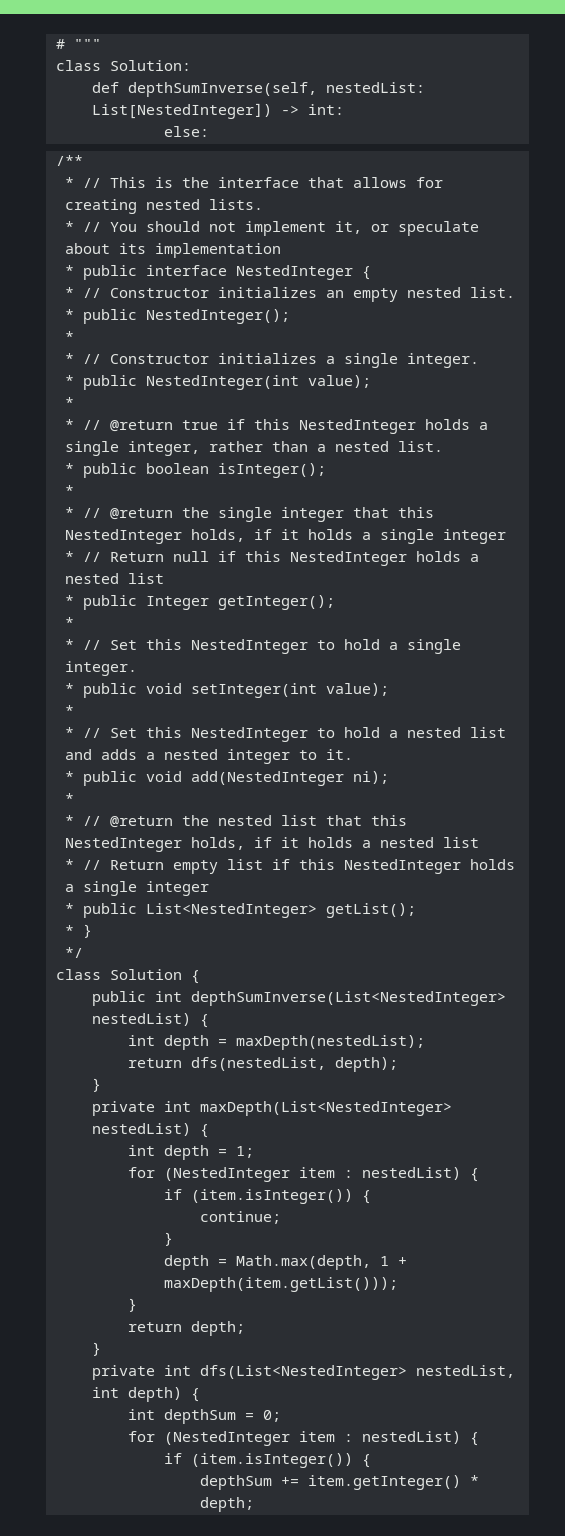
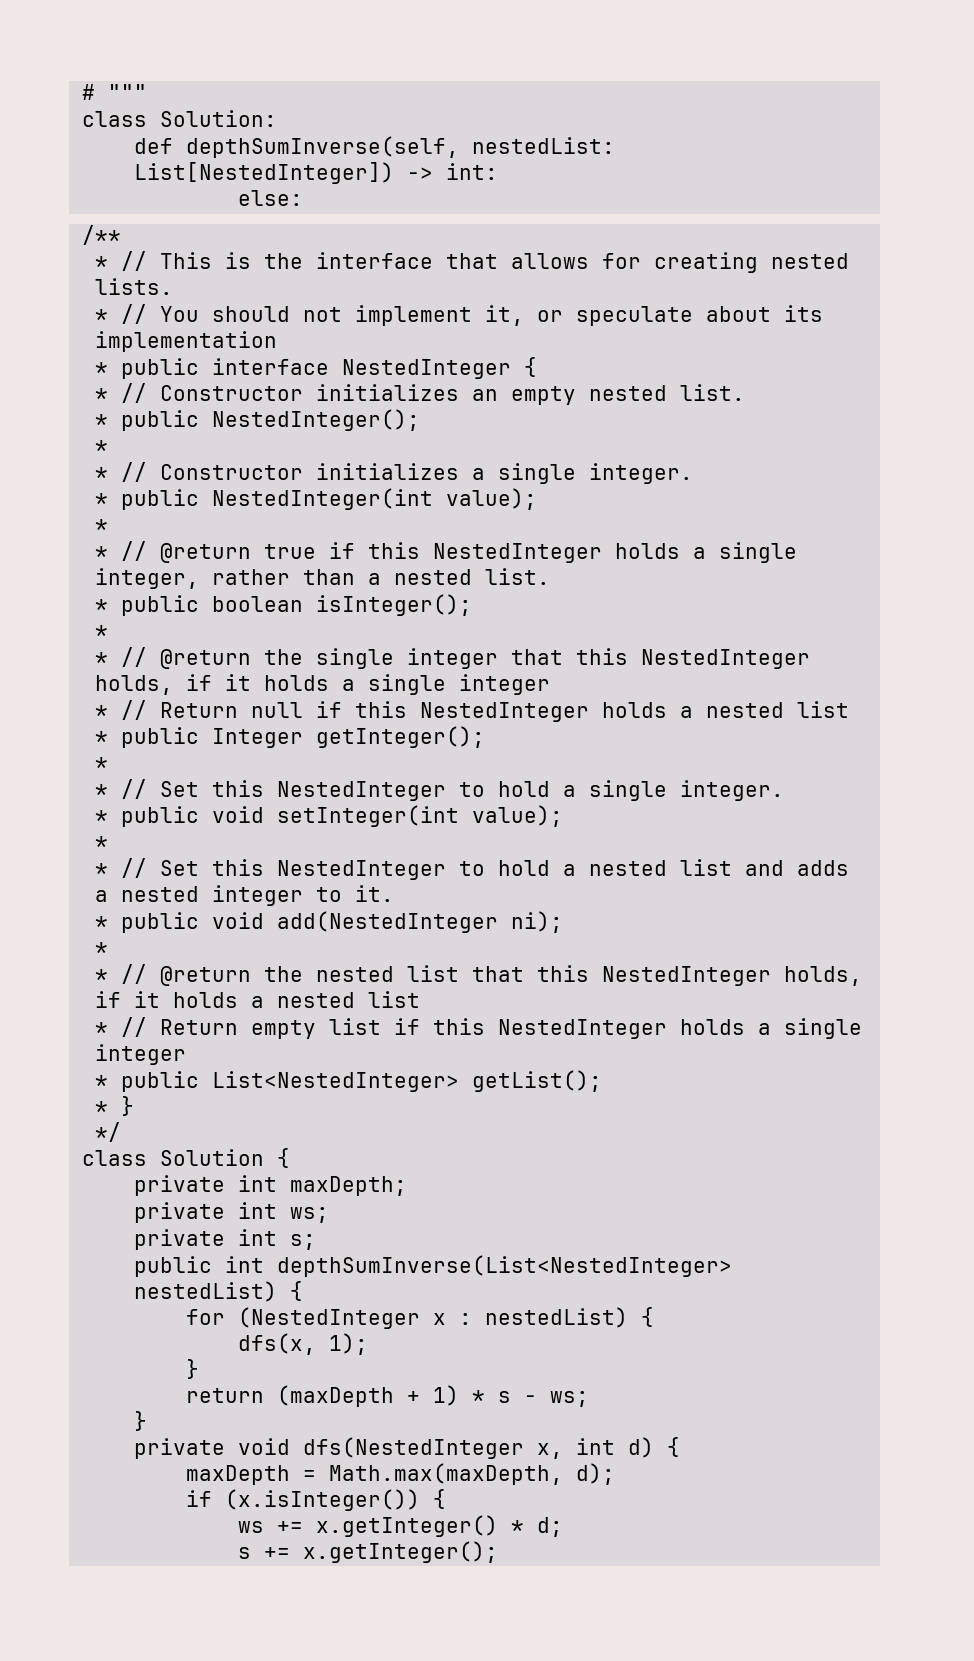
(200, 977) none -> [133,1175,407,1196] [133,1202,329,1223] [133,1229,316,1250] // private int maxDepth; // private int ws; // private int s;
[127,1035,425,1050] [127,1057,398,1072] [91,1078,101,1092] [91,1101,452,1116] [91,1123,209,1138] [127,1145,254,1160] [127,1167,479,1182] [163,1189,371,1204] [199,1211,281,1224] [163,1232,173,1246] [163,1255,407,1270] [163,1277,398,1292] [127,1298,137,1312] [127,1321,245,1336] [91,1342,101,1356] [91,1365,515,1380] [91,1387,200,1402] [127,1409,281,1424] [127,1431,479,1446] [163,1453,371,1468] [199,1475,479,1490] [199,1497,254,1512] int depth = maxDepth(nestedList); // return dfs(nestedList, depth); // } // private int maxDepth(List<NestedInteger> nestedList) { // int depth = 1; // for (NestedInteger item : nestedList) { // if (item.isInteger()) { // continue; // } // depth = Math.max(depth, 1 + maxDepth(item.getList())); // } // return depth; // } // private int dfs(List<NestedInteger> nestedList, int depth) { // int depthSum = 0; // for (NestedInteger item : nestedList) { // if (item.isInteger()) { // depthSum += item.getInteger() * depth; -> [185,1307,654,1329] [237,1333,368,1355] [185,1359,199,1379] [185,1385,589,1407] [133,1411,147,1431] [133,1437,680,1459] [185,1463,615,1485] [185,1489,446,1511] [237,1515,563,1537] [237,1541,498,1563] for (NestedInteger x : nestedList) { // dfs(x, 1); // } // return (maxDepth + 1) * s - ws; // } // private void dfs(NestedInteger x, int d) { // maxDepth = Math.max(maxDepth, d); // if (x.isInteger()) { // ws += x.getInteger() * d; // s += x.getInteger();

